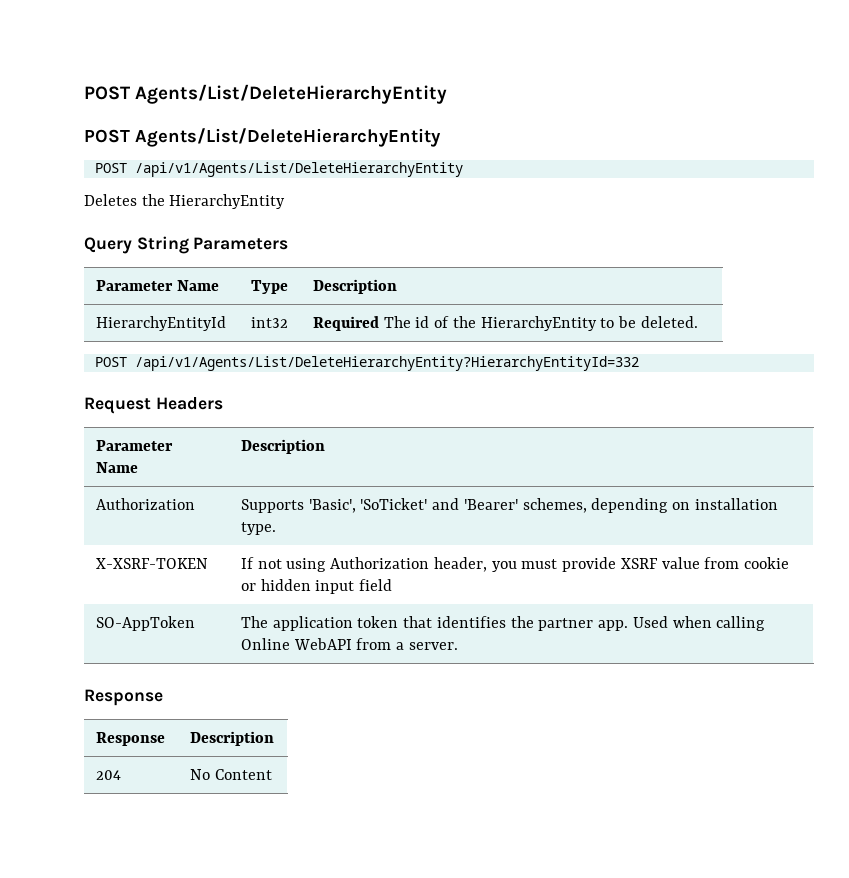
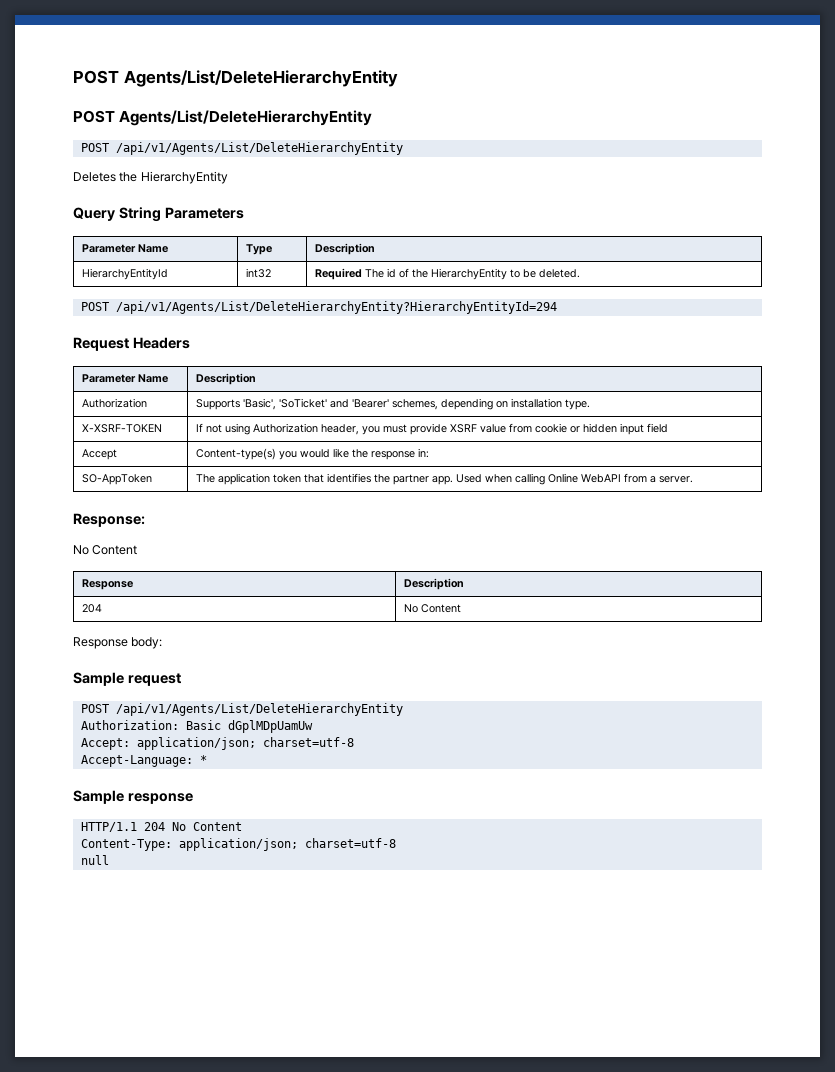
[134,356,639,371] /api/v1/Agents/List/DeleteHierarchyEntity?HierarchyEntityId=332 -> [115,301,557,314] /api/v1/Agents/List/DeleteHierarchyEntity?HierarchyEntityId=294
(393, 585) none -> [81,449,117,460] [195,448,429,460] // Accept | Content-type(s) you would like the response in:
[84,689,163,706] Response -> [73,513,145,527] [73,545,138,555] Response: // No Content
(272, 774) none -> [73,637,163,649] [73,672,181,686] [80,703,403,716] [80,720,313,733] [80,737,354,750] [80,755,207,767] [73,790,193,804] [80,822,242,832] [80,838,396,851] [80,855,109,865] // Response body: // Sample request // POST /api/v1/Agents/List/DeleteHierarchyEntity // Authorization: Basic dGplMDpUamUw // Accept: application/json; charset=utf-8 // Accept-Language: * // Sample response // HTTP/1.1 204 No Content // Content-Type: application/json; charset=utf-8 // null

